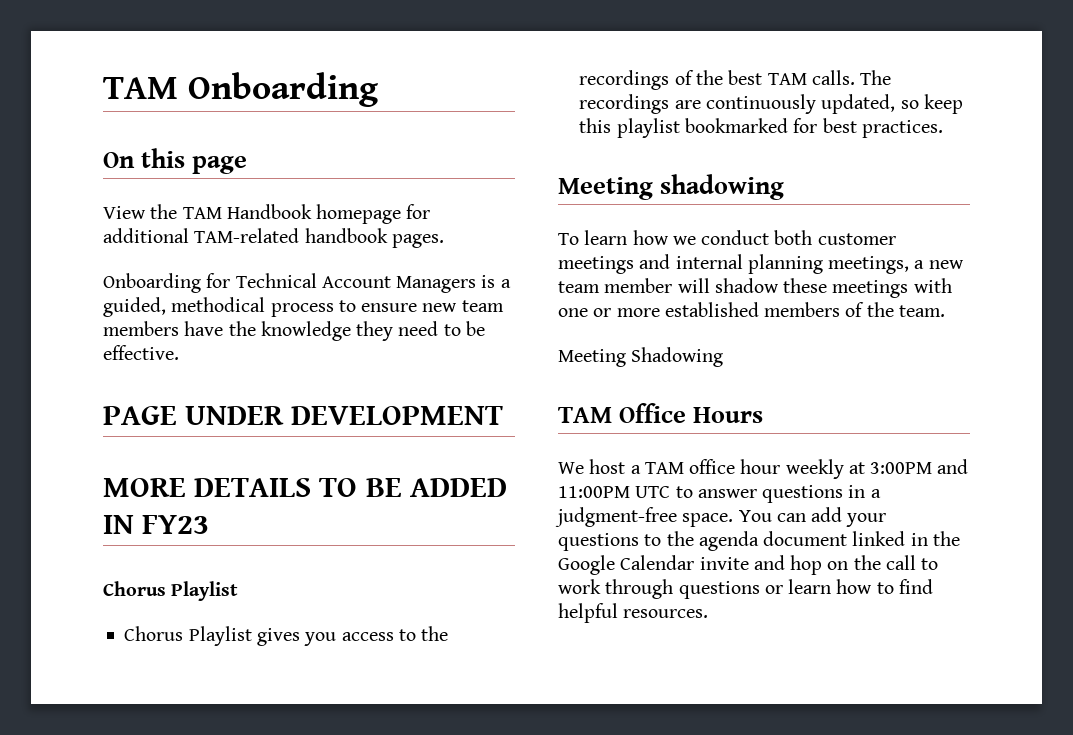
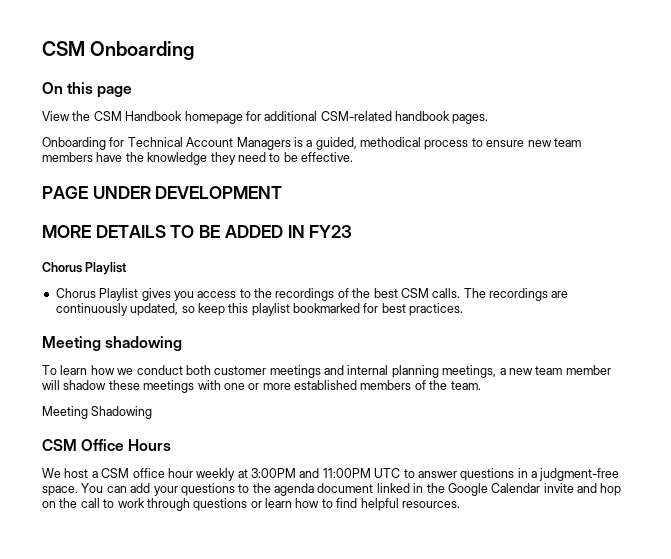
[103,77,178,99] TAM -> [42,41,85,56] CSM
[182,207,222,219] TAM -> [93,111,122,121] CSM
[194,228,300,243] TAM-related -> [320,111,392,121] CSM-related
[767,73,807,85] TAM -> [400,288,429,298] CSM
[558,407,612,423] TAM -> [42,439,77,451] CSM
[644,462,684,474] TAM -> [101,468,130,478] CSM

